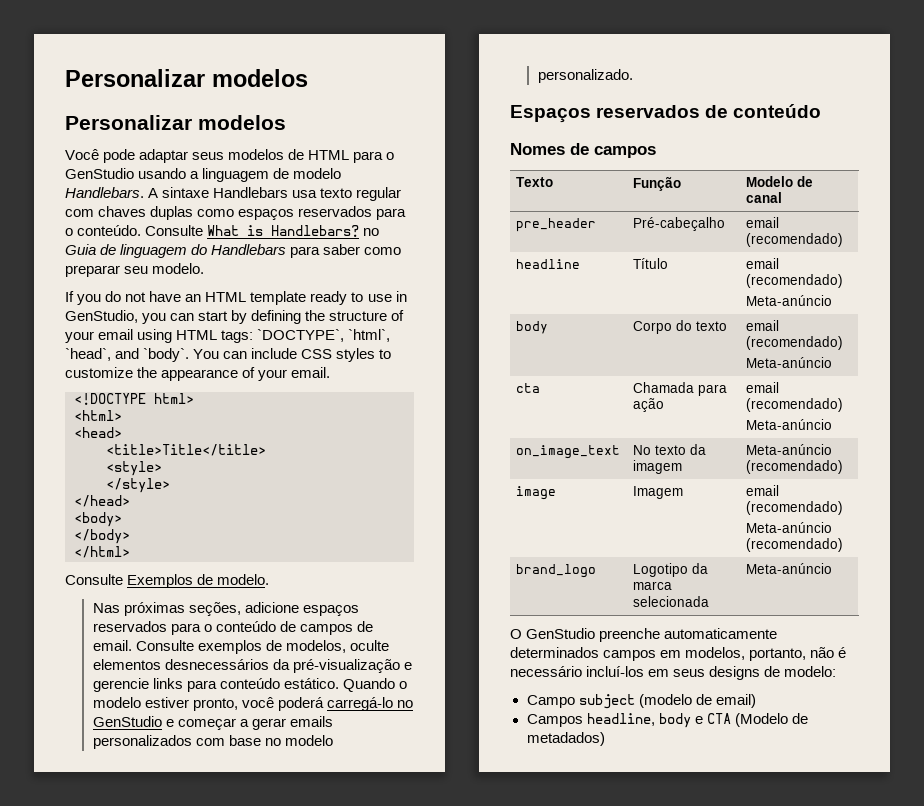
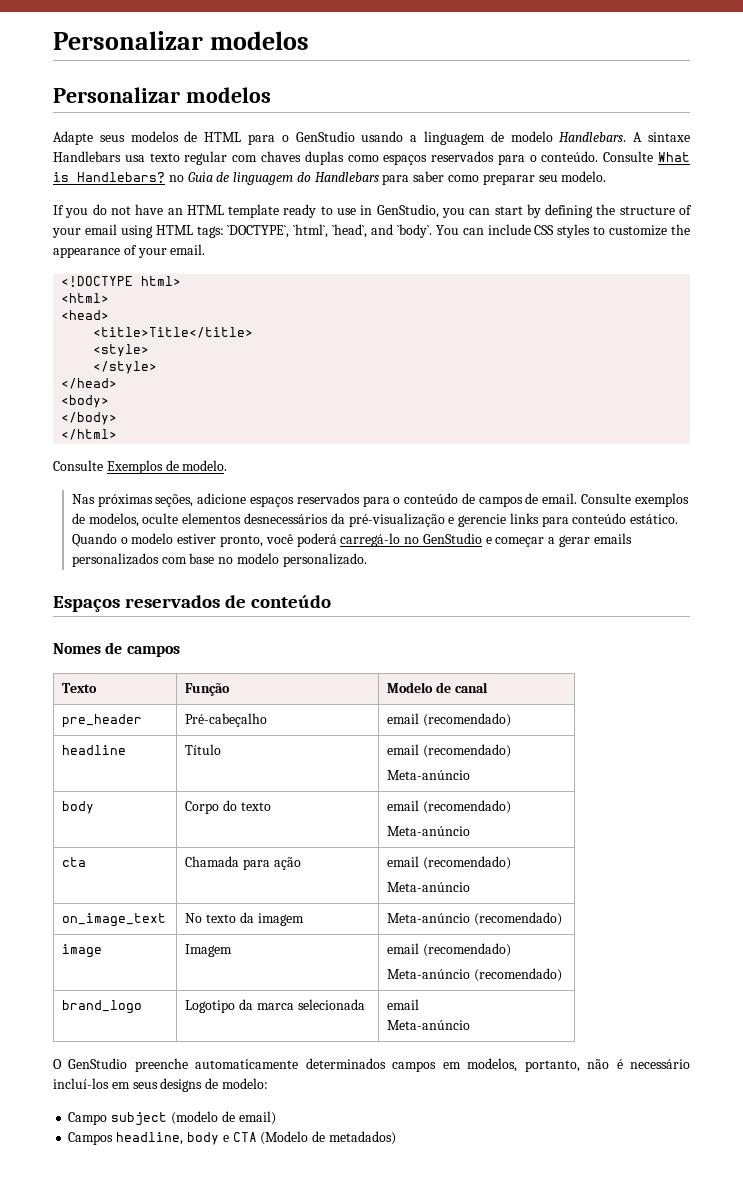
[65,149,189,163] Você pode adaptar -> [53,131,93,145] Adapte
(710, 601) none -> [387,999,420,1010] email //

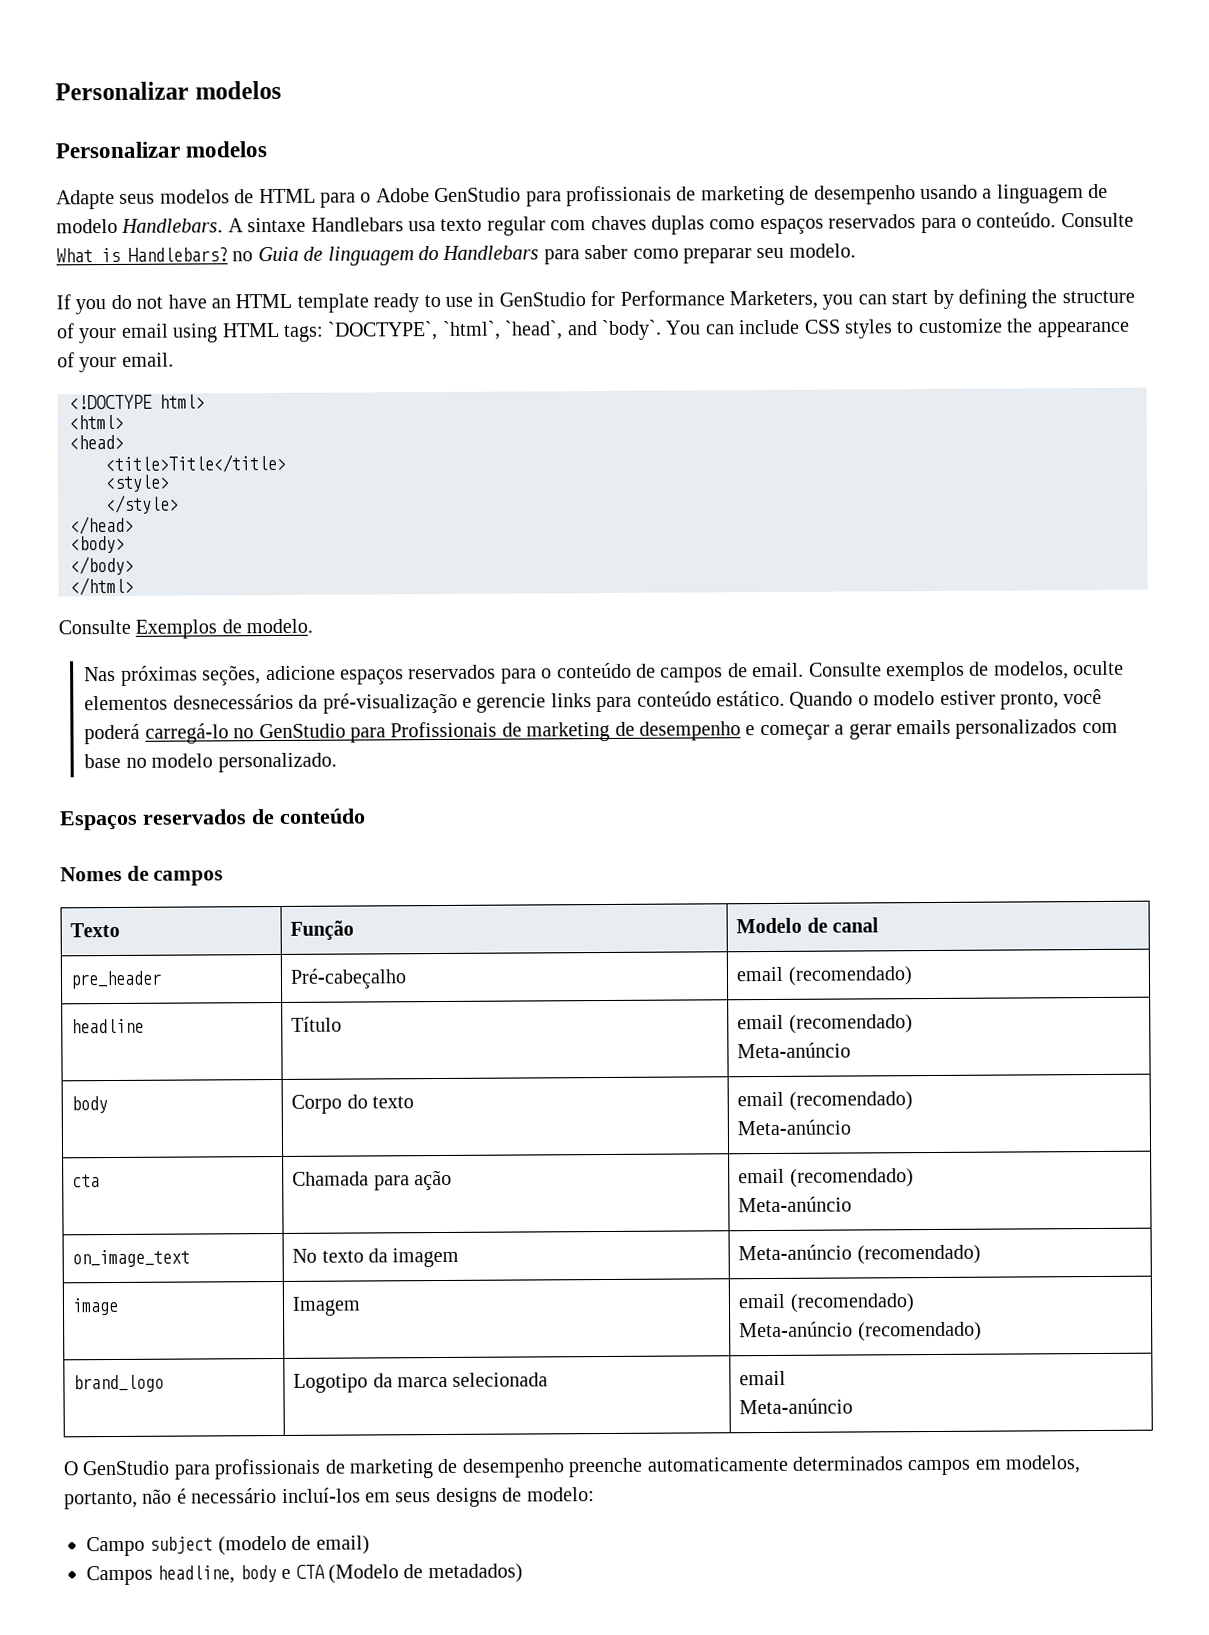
[295,131,355,142] GenStudio -> [375,185,916,207] Adobe GenStudio para profissionais de marketing de desempenho
[376,204,439,218] GenStudio, -> [498,290,818,310] GenStudio for Performance Marketers,
(482, 538) none -> [349,721,741,743] para Profissionais de marketing de desempenho
(128, 1063) none -> [173,1458,565,1480] para profissionais de marketing de desempenho

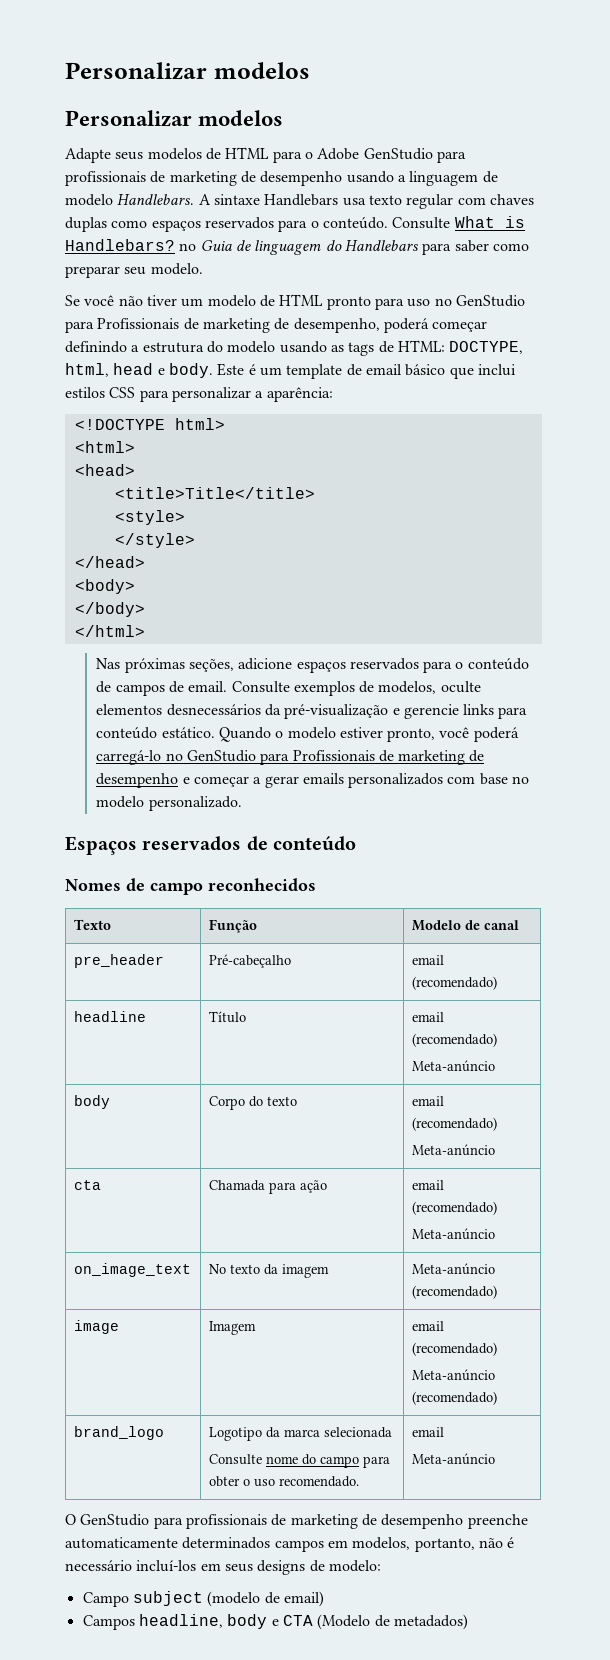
[56,288,1135,315] [56,318,1130,344] [57,352,174,373] If you do not have an HTML template ready to use in GenStudio for Performance Marketers, you can start by defining the structure of your email using HTML tags: `DOCTYPE`, `html`, `head`, and `body`. You can include CSS styles to customize the appearance of your email. -> [65,294,525,310] [65,318,488,333] [65,340,524,356] [65,363,516,379] [65,387,333,402] Se você não tiver um modelo de HTML pronto para uso no GenStudio para Profissionais de marketing de desempenho, poderá começar definindo a estrutura do modelo usando as tags de HTML: DOCTYPE, html, head e body. Este é um template de email básico que inclui estilos CSS para personalizar a aparência:
[58,618,314,639] // Consulte Exemplos de modelo. -> (145, 631) none
[153,870,224,886] campos -> [150,878,316,895] campo reconhecidos
(549, 1379) none -> [208,1454,390,1468] [208,1476,359,1487] // Consulte nome do campo para obter o uso recomendado.

